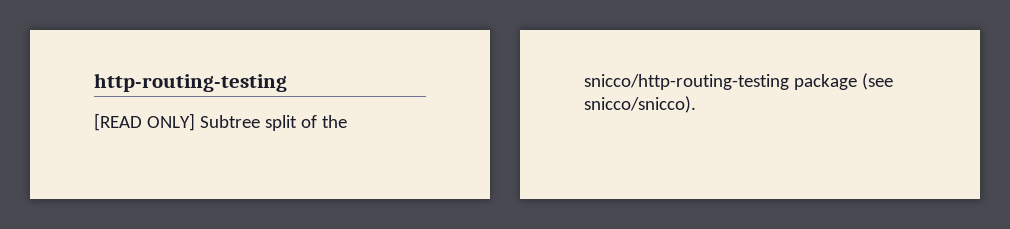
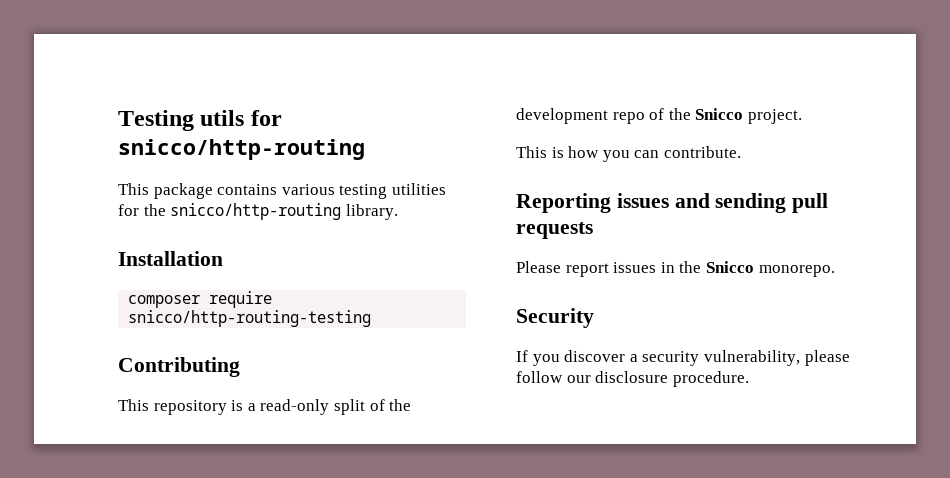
[94,73,287,92] [94,113,347,131] [584,73,893,90] [584,96,696,113] http-routing-testing // [READ ONLY] Subtree split of the snicco/http-routing-testing package (see snicco/snicco). -> [118,110,282,131] [118,139,365,160] [118,183,446,199] [118,203,398,220] [118,251,223,266] [128,291,273,308] [128,310,372,327] [118,357,240,377] [118,399,412,415] [516,108,802,124] [516,146,741,162] [516,193,829,213] [516,222,593,239] [516,261,835,277] [516,308,594,328] [516,350,850,366] [516,371,749,387] Testing utils for snicco/http-routing // This package contains various testing utilities for the snicco/http-routing library. // Installation // composer require snicco/http-routing-testing // Contributing // This repository is a read-only split of the development repo of the Snicco project. // This is how you can contribute. // Reporting issues and sending pull requests // Please report issues in the Snicco monorepo. // Security // If you discover a security vulnerability, please follow our disclosure procedure.

